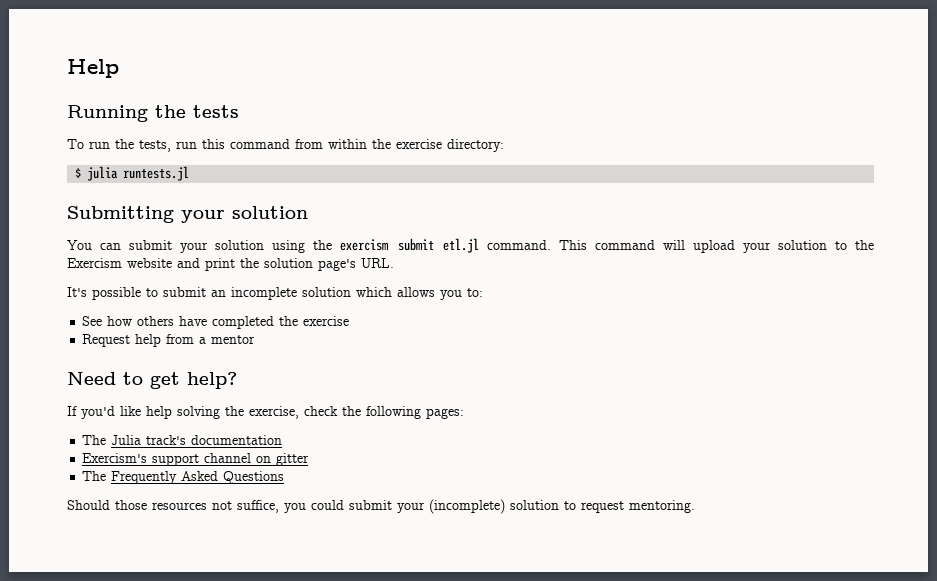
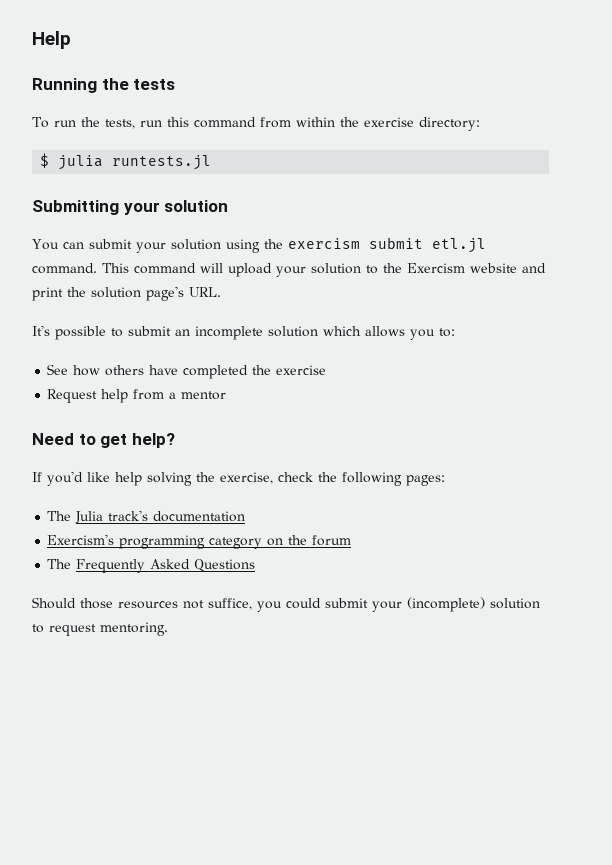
[152,453,310,466] support channel on gitter -> [119,535,352,549] programming category on the forum

